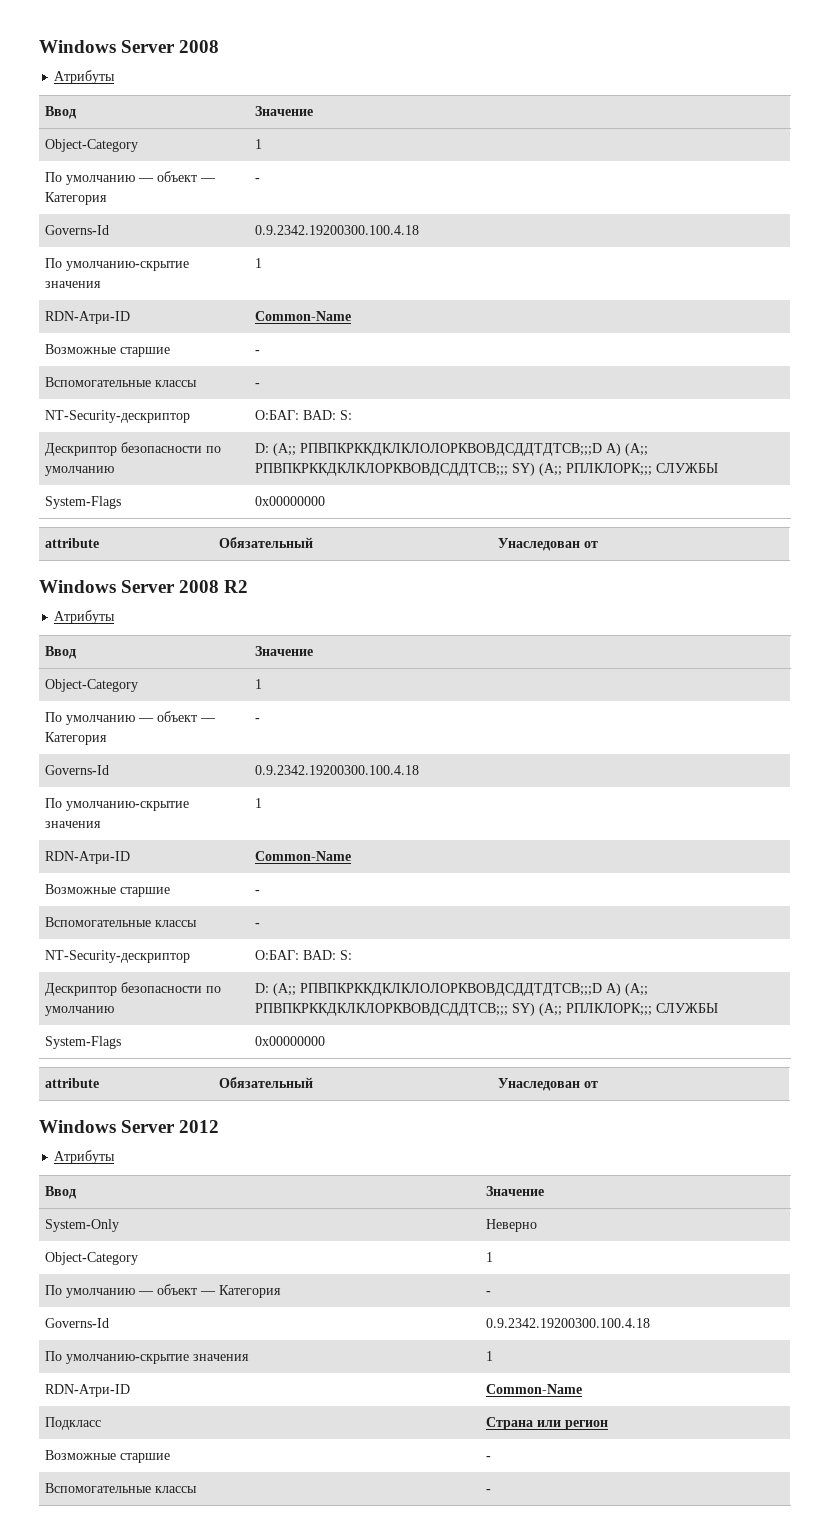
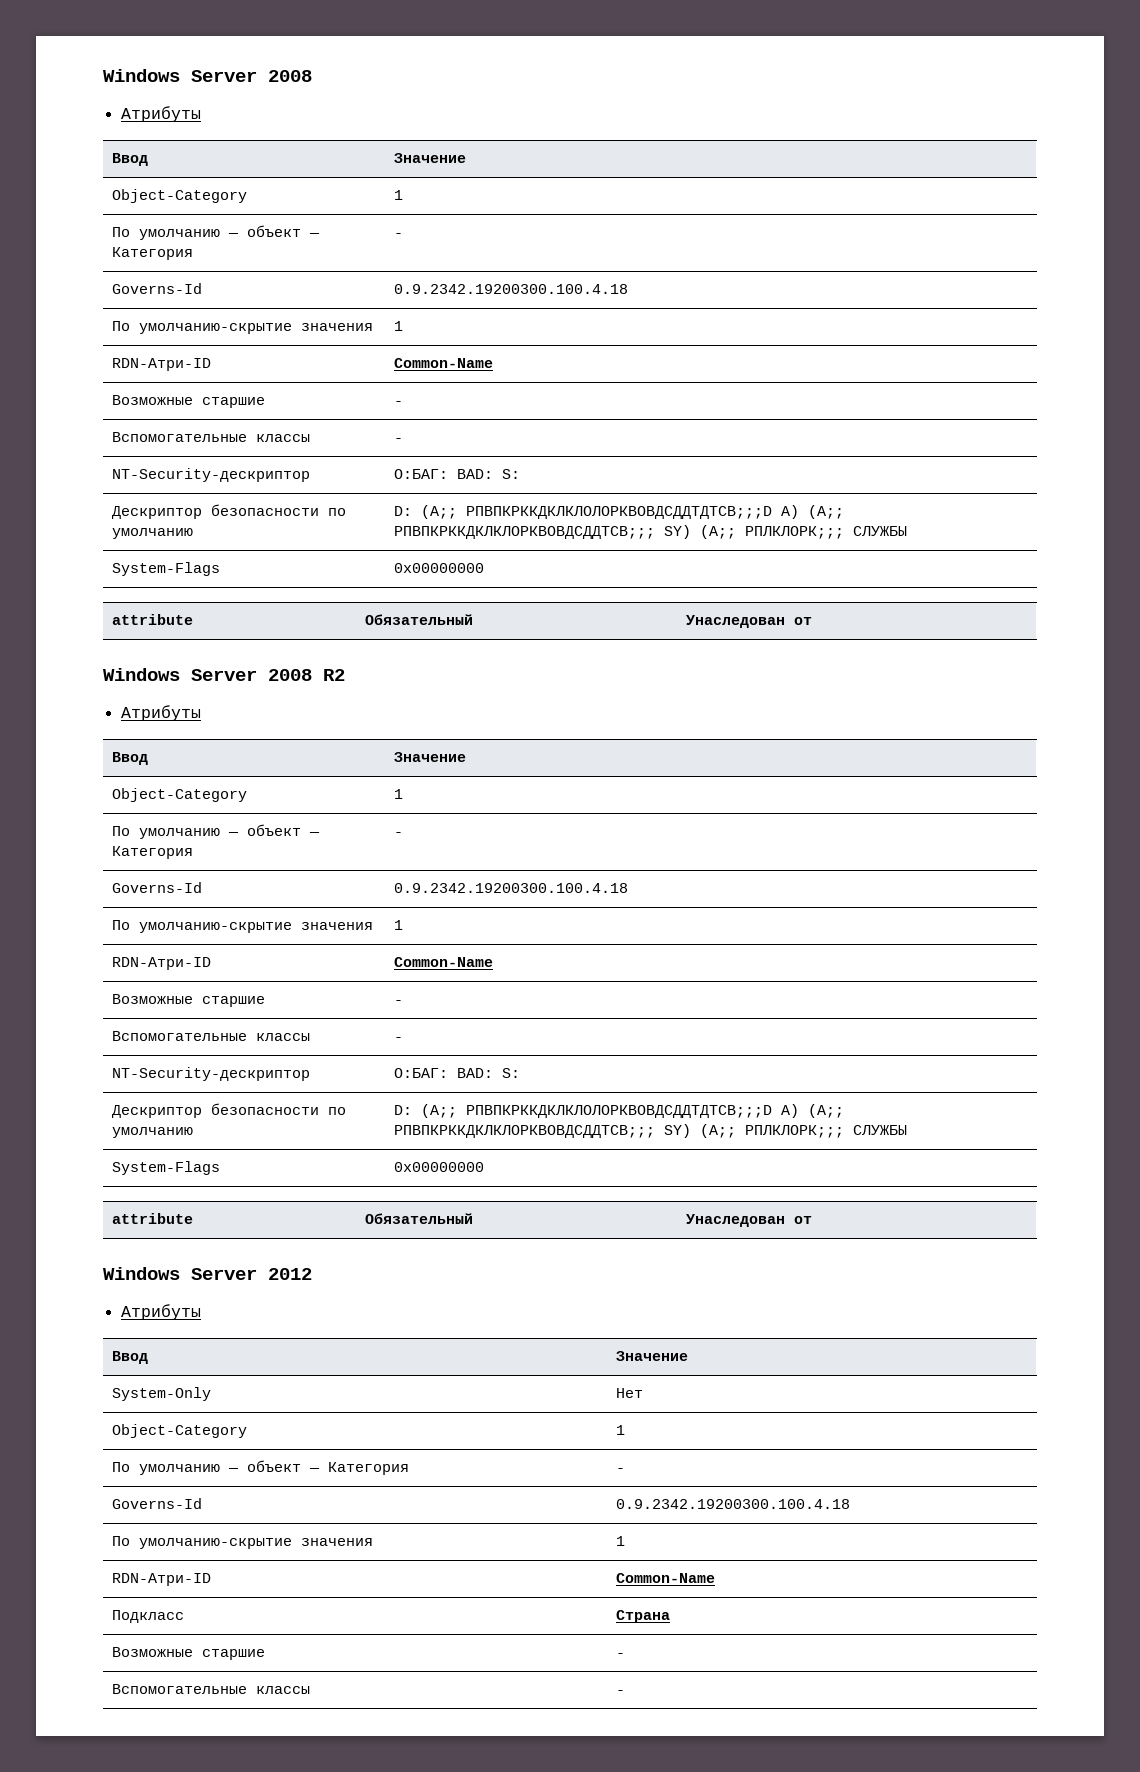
[485,1219,537,1232] Неверно -> [615,1388,643,1398] Нет
[536,1420,608,1430] или регион -> (670, 1616) none

